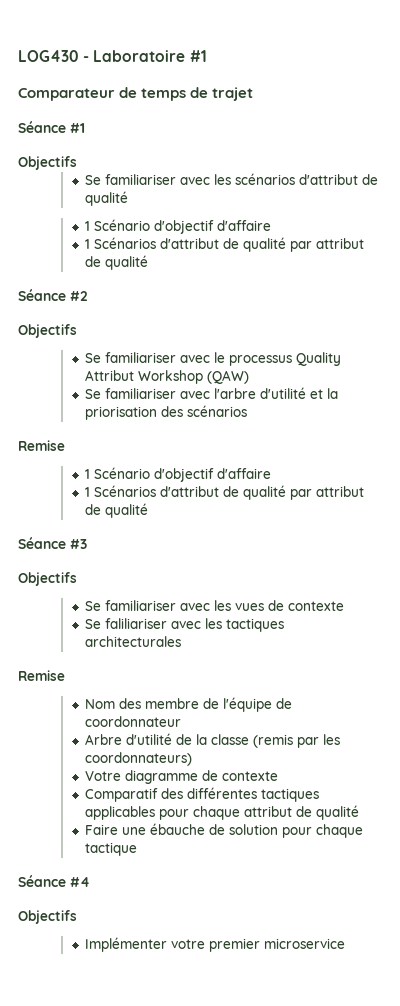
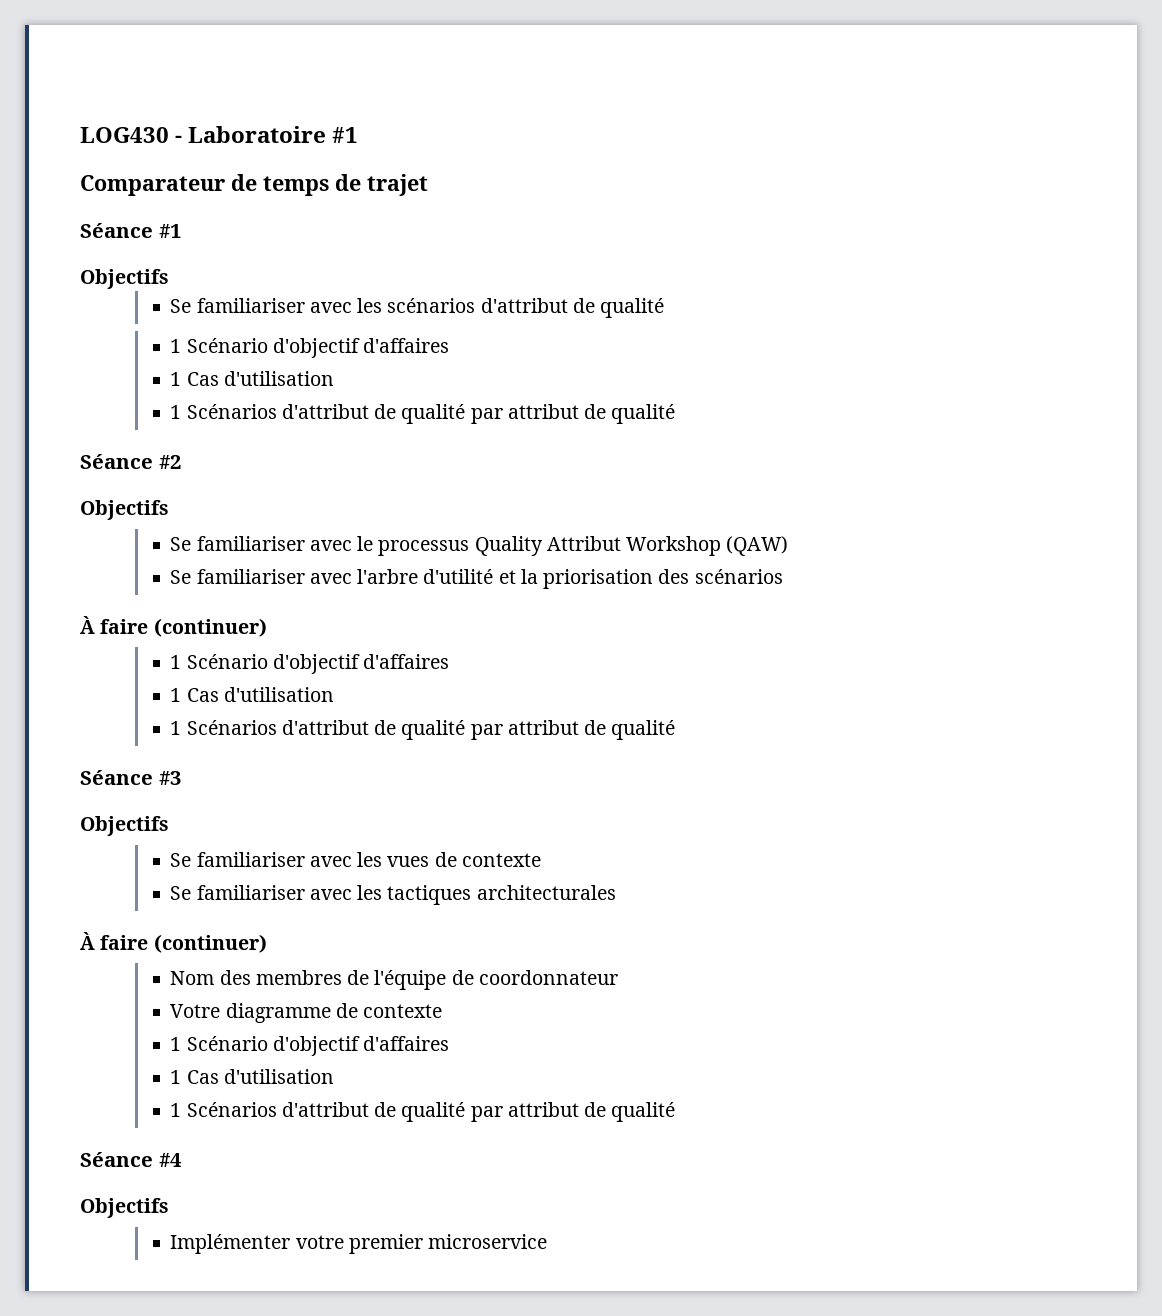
[217,220,272,231] d'affaire -> [363,338,450,353] [170,371,334,386] d'affaires // 1 Cas d'utilisation
[18,440,65,451] [85,467,272,482] Remise // 1 Scénario d'objectif d'affaire -> [80,616,267,637] [170,654,450,674] [170,687,334,702] À faire (continuer) // 1 Scénario d'objectif d'affaires // 1 Cas d'utilisation
[105,618,168,629] faliliariser -> [196,885,305,900] familiariser
[18,670,65,681] Remise -> [80,932,267,953] À faire (continuer)
[145,698,200,709] membre -> [255,970,342,985] membres
[85,733,341,748] [85,752,193,766] [85,770,279,784] [85,787,320,802] [85,805,360,820] [85,823,364,838] [85,842,138,856] Arbre d'utilité de la classe (remis par les coordonnateurs) // Votre diagramme de contexte // Comparatif des différentes tactiques applicables pour chaque attribut de qualité // Faire une ébauche de solution pour chaque tactique -> [170,1003,443,1023] [170,1036,450,1056] [170,1069,334,1084] [170,1102,676,1122] Votre diagramme de contexte // 1 Scénario d'objectif d'affaires // 1 Cas d'utilisation // 1 Scénarios d'attribut de qualité par attribut de qualité

